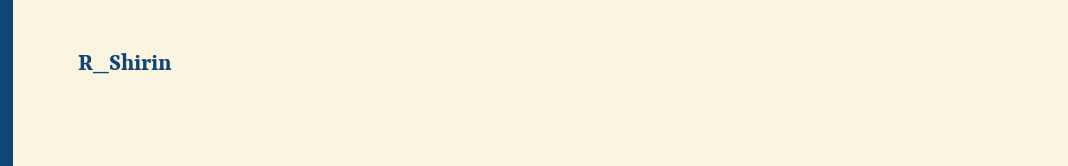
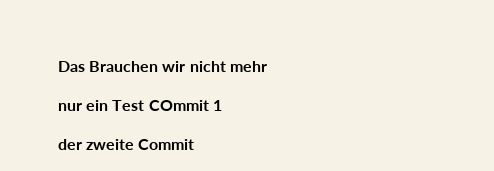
[78,53,172,74] R_Shirin -> [58,61,267,72] [58,100,222,111] [58,139,195,150] Das Brauchen wir nicht mehr // nur ein Test COmmit 1 // der zweite Commit

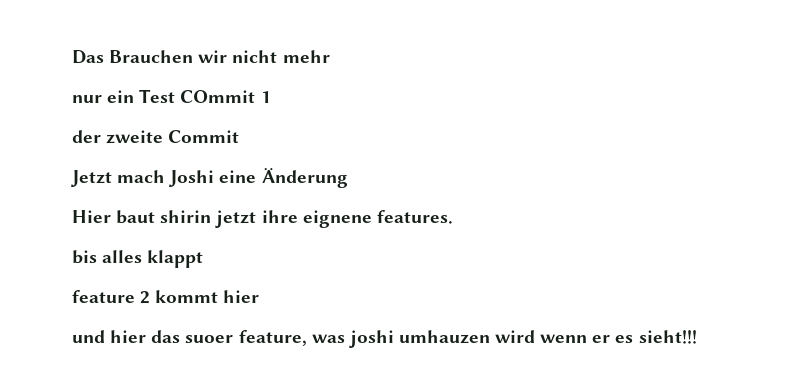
(195, 144) none -> [71,168,348,188] [72,210,453,228] [72,250,204,268] [72,290,260,304] [72,330,697,348] // Jetzt mach Joshi eine Änderung // Hier baut shirin jetzt ihre eignene features. // bis alles klappt // feature 2 kommt hier // und hier das suoer feature, was joshi umhauzen wird wenn er es sieht!!!

